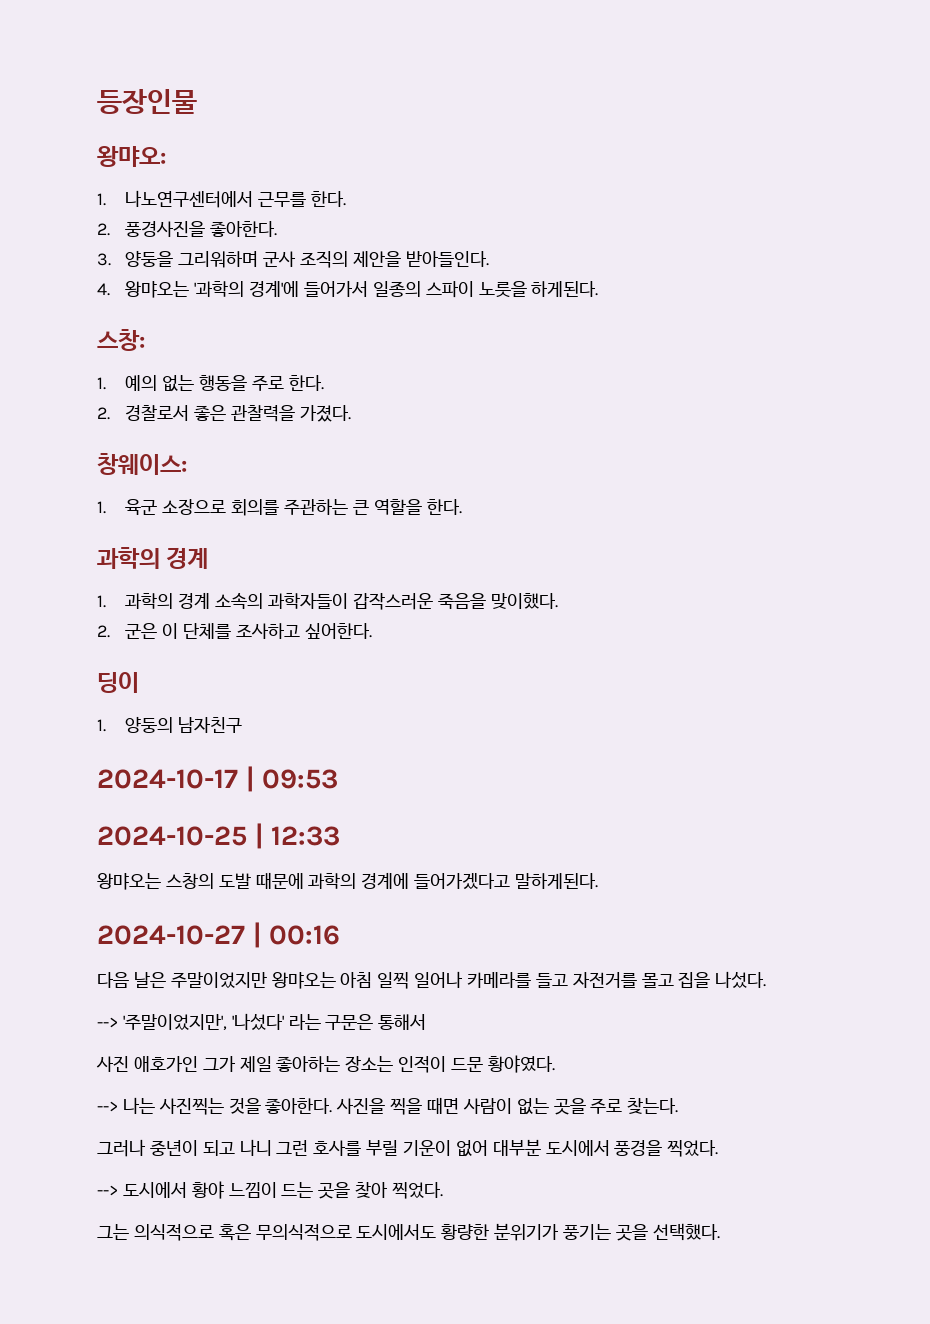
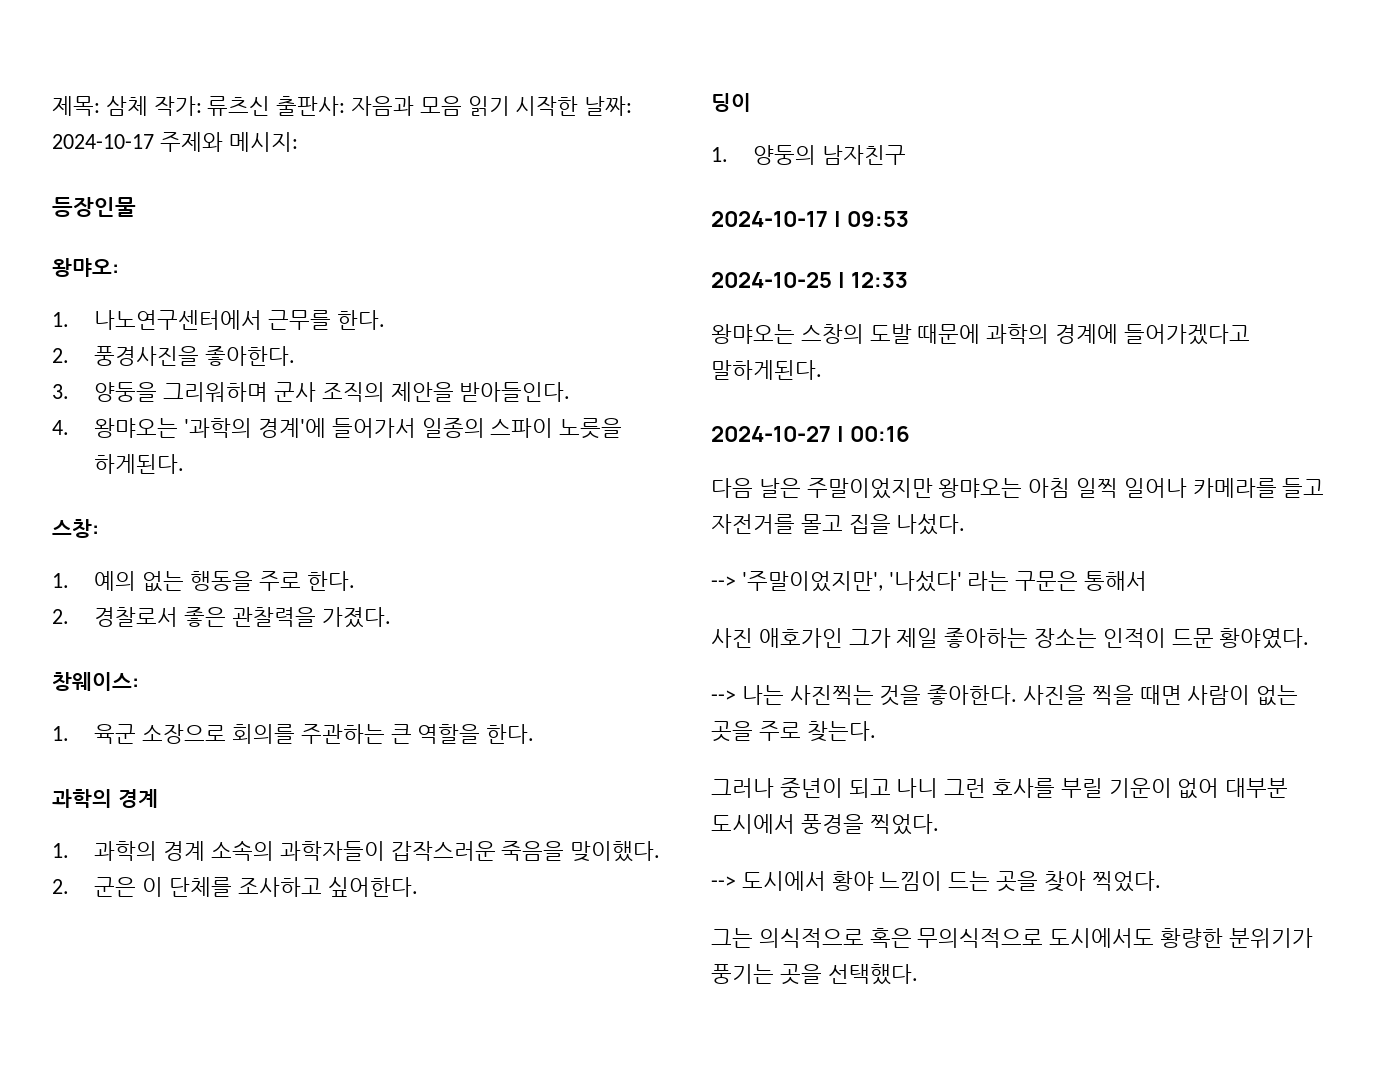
(97, 101) none -> [52,96,633,116] [52,132,298,152] 제목: 삼체 작가: 류츠신 출판사: 자음과 모음 읽기 시작한 날짜: 2024-10-17 주제와 메시지: //

